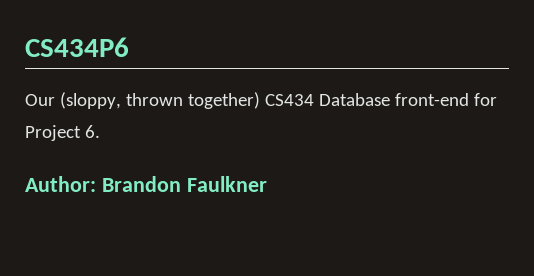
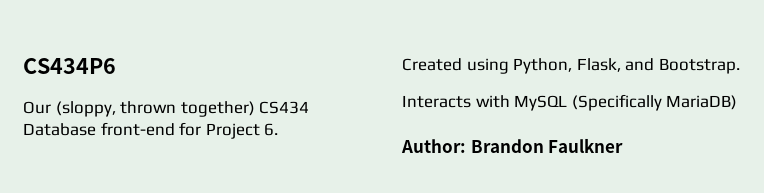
(100, 131) none -> [402,58,740,74] [402,94,738,111] // Created using Python, Flask, and Bootstrap. // Interacts with MySQL (Specifically MariaDB)

